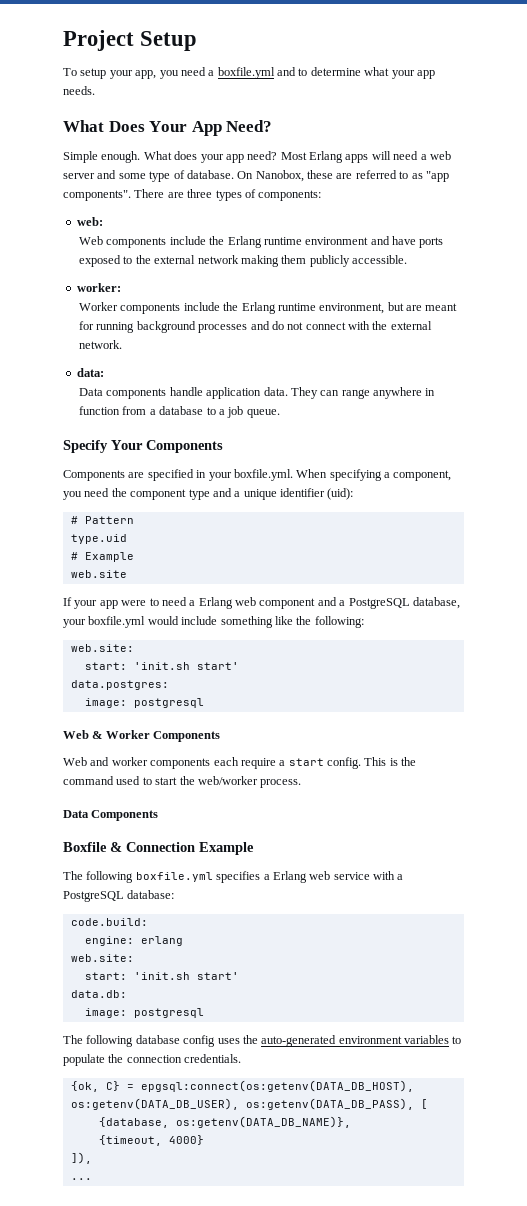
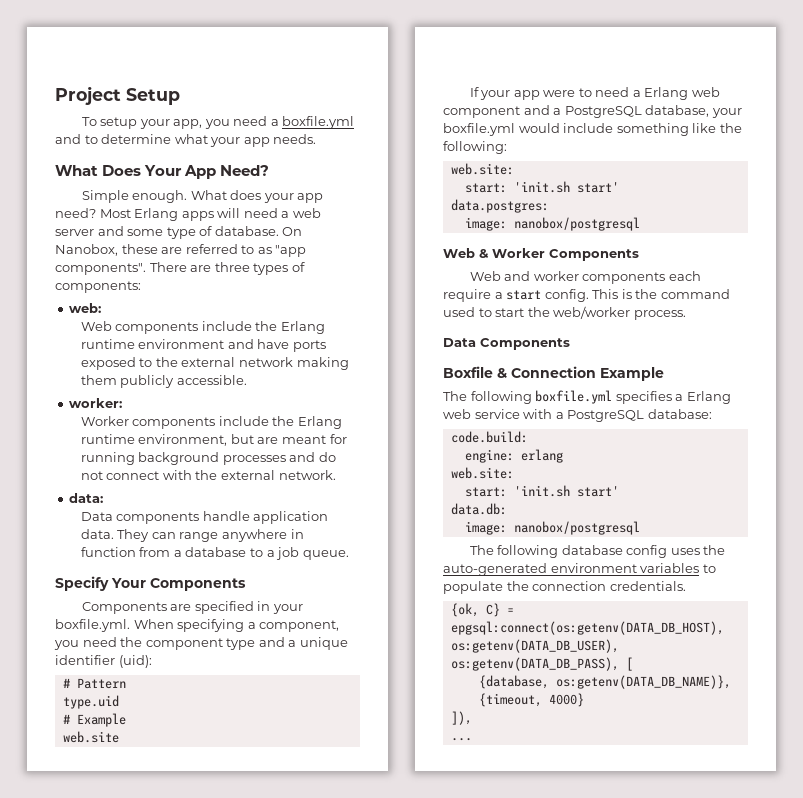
[133,698,204,708] postgresql -> [513,217,640,231] nanobox/postgresql
[133,1008,204,1018] postgresql -> [513,521,640,535] nanobox/postgresql

